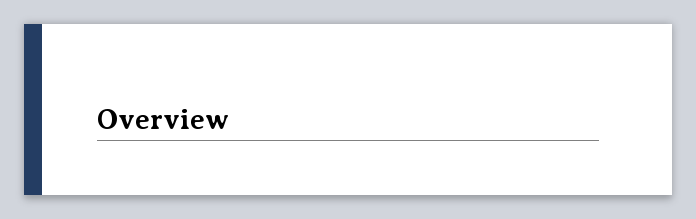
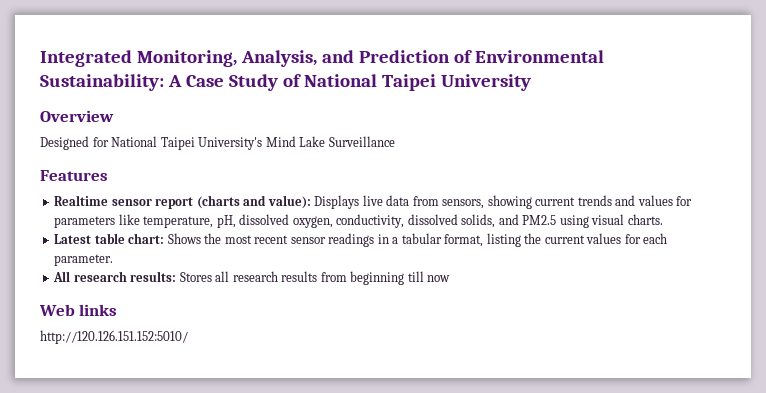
[97,109,229,129] Overview -> [40,50,604,67] [40,74,531,91] [40,110,114,122] [40,136,395,150] [40,170,108,181] [54,195,693,209] [54,214,663,228] [54,233,668,247] [54,254,114,266] [53,271,451,285] [39,304,118,316] [40,330,188,344] Integrated Monitoring, Analysis, and Prediction of Environmental Sustainability: A Case Study of National Taipei University // Overview // Designed for National Taipei University's Mind Lake Surveillance // Features // Realtime sensor report (charts and value): Displays live data from sensors, showing current trends and values for parameters like temperature, pH, dissolved oxygen, conductivity, dissolved solids, and PM2.5 using visual charts. // Latest table chart: Shows the most recent sensor readings in a tabular format, listing the current values for each parameter. // All research results: Stores all research results from beginning till now // Web links // http://120.126.151.152:5010/

